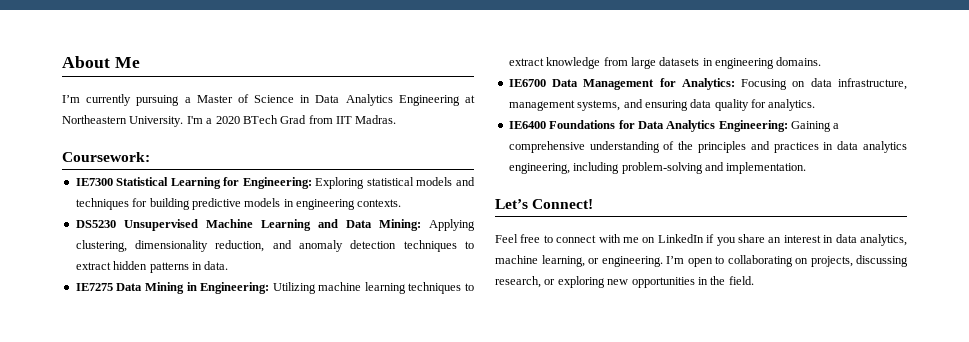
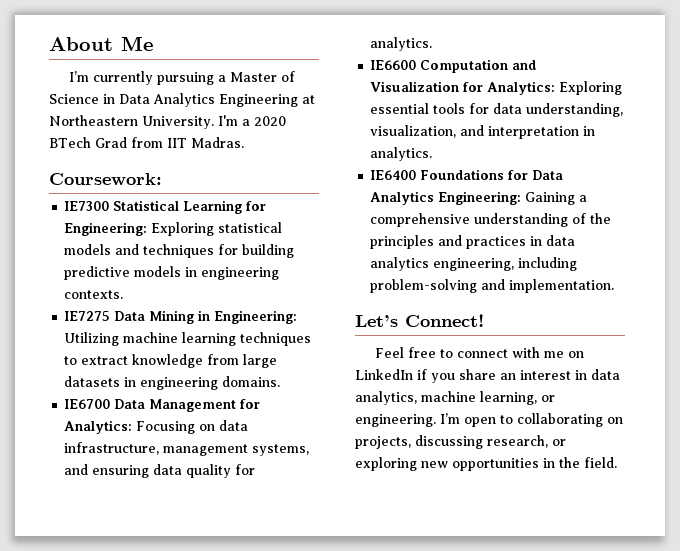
[75,219,475,231] [75,240,474,252] [75,261,229,273] // DS5230 Unsupervised Machine Learning and Data Mining: Applying clustering, dimensionality reduction, and anomaly detection techniques to extract hidden patterns in data. -> (124, 294) none
(816, 105) none -> [370,59,537,73] [370,81,623,95] [370,103,624,117] [370,125,596,139] [370,147,433,161] // IE6600 Computation and Visualization for Analytics: Exploring essential tools for data understanding, visualization, and interpretation in analytics.

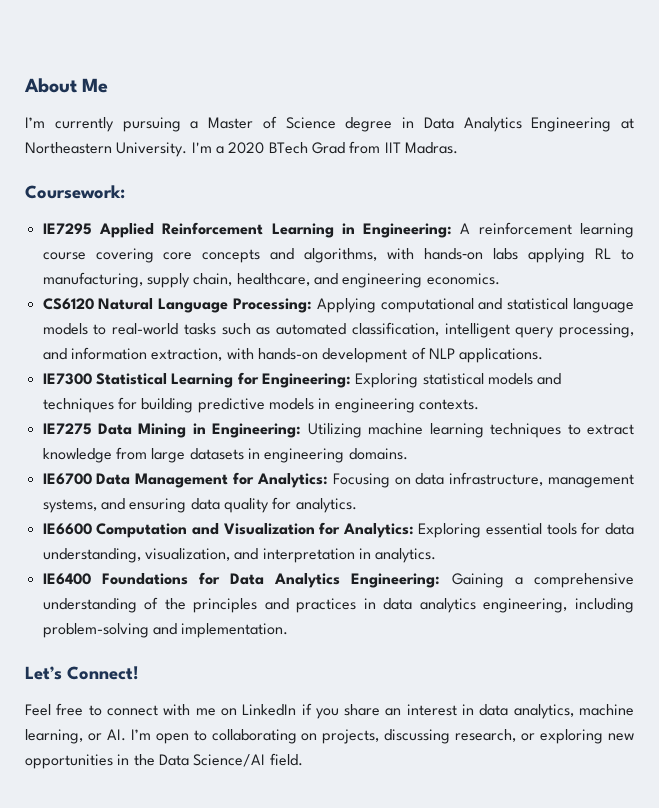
(99, 99) none -> [345,117,393,132] degree
(162, 179) none -> [42,222,634,238] [42,248,634,263] [42,272,500,288] [42,298,634,313] [42,322,635,338] [42,347,544,363] // IE7295 Applied Reinforcement Learning in Engineering: A reinforcement learning course covering core concepts and algorithms, with hands‑on labs applying RL to manufacturing, supply chain, healthcare, and engineering economics. // CS6120 Natural Language Processing: Applying computational and statistical language models to real-world tasks such as automated classification, intelligent query processing, and information extraction, with hands-on development of NLP applications.
[355,414,436,427] engineering. -> [106,729,126,741] AI.
(580, 462) none -> [158,754,266,767] Data Science/AI

